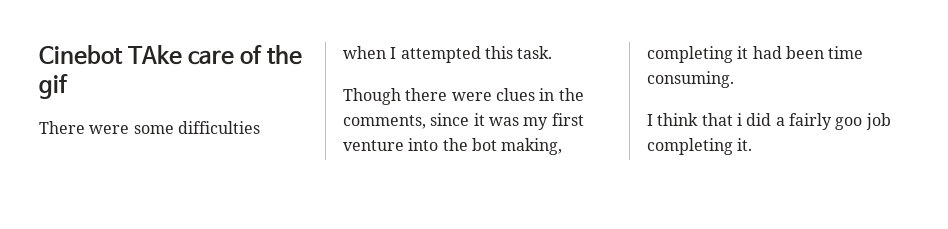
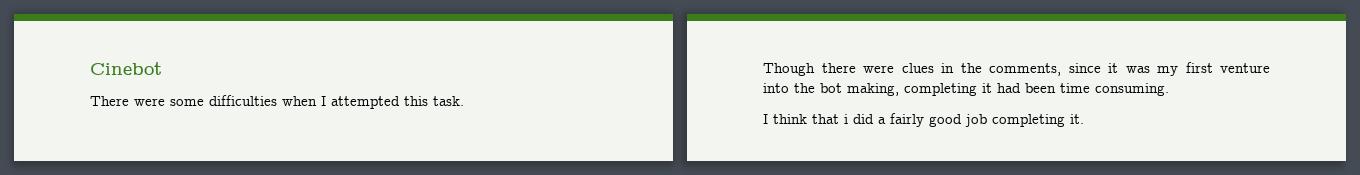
[128,45,303,65] [39,74,68,99] TAke care of the gif -> (162, 68) none
[835,117,863,130] goo -> [929,114,962,127] good

